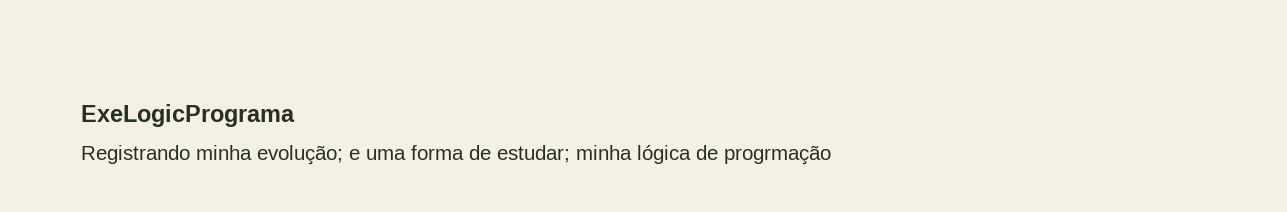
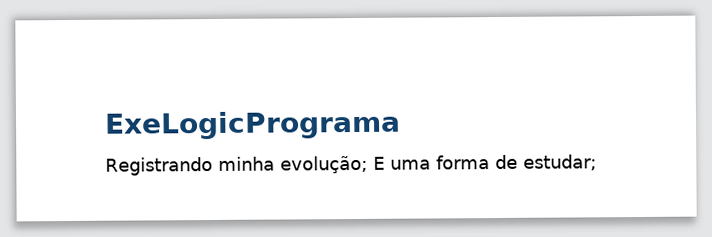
[349,149,360,160] e -> [372,156,385,170] E
[576,145,831,165] minha lógica de progrmação -> (597, 162) none

